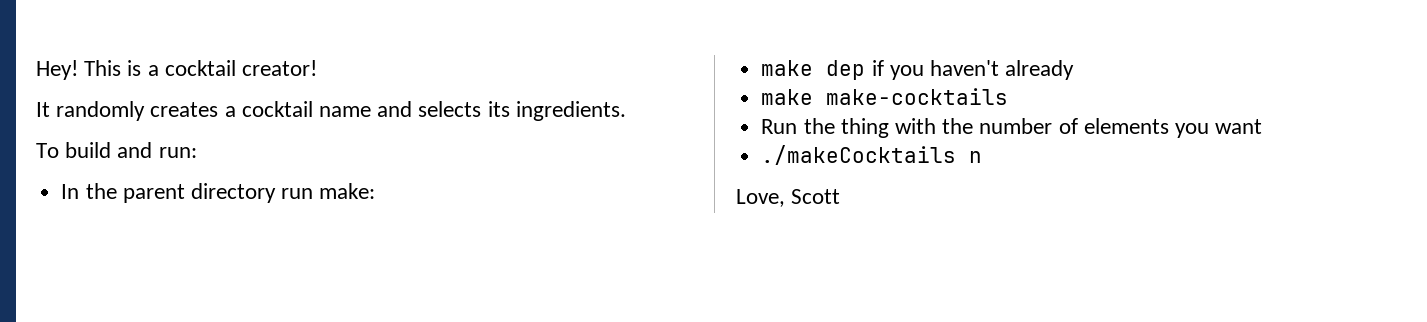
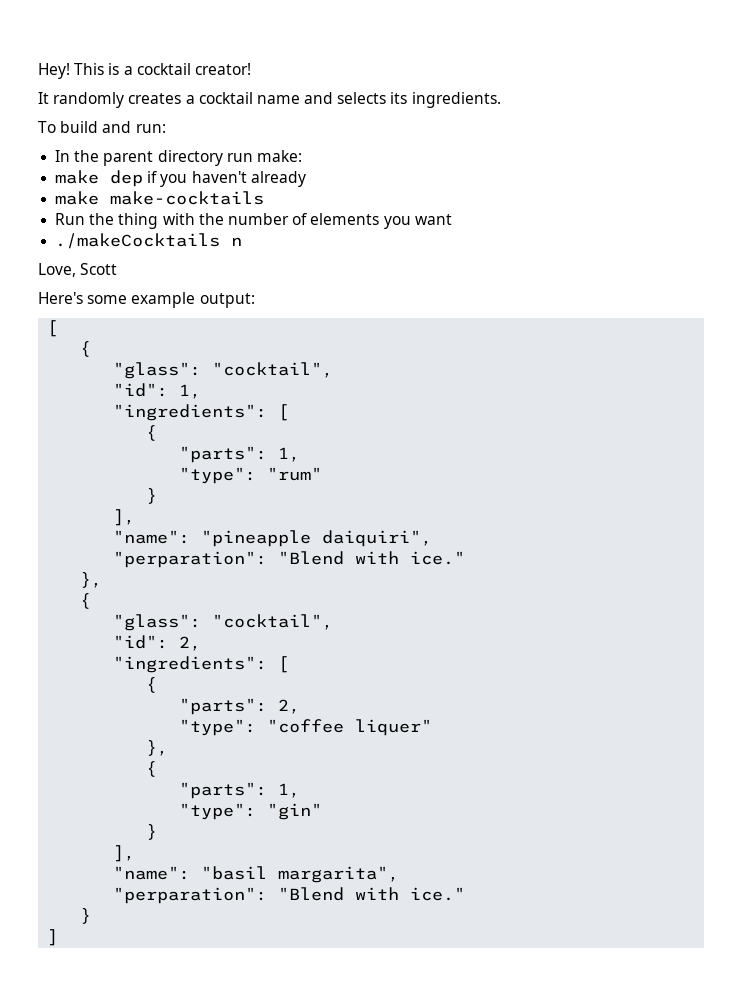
(841, 196) none -> [38,292,255,308] [47,320,59,337] [80,341,92,357] [113,362,334,379] [113,383,202,399] [113,404,290,421] [146,425,158,441] [179,446,301,463] [179,467,323,484] [146,488,158,504] [113,509,136,526] [113,530,433,547] [113,551,466,568] [80,572,103,588] [80,593,92,609] [113,614,334,631] [113,635,202,651] [113,656,290,673] [146,677,158,693] [179,698,301,715] [179,719,433,736] [146,740,169,756] [146,761,158,777] [179,782,301,799] [179,803,323,820] [146,824,158,840] [113,845,136,862] [113,866,400,883] [113,887,466,904] [80,908,92,924] [47,929,59,946] // Here's some example output: // [ // { // "glass": "cocktail", // "id": 1, // "ingredients": [ // { // "parts": 1, // "type": "rum" // } // ], // "name": "pineapple daiquiri", // "perparation": "Blend with ice." // }, // { // "glass": "cocktail", // "id": 2, // "ingredients": [ // { // "parts": 2, // "type": "coffee liquer" // }, // { // "parts": 1, // "type": "gin" // } // ], // "name": "basil margarita", // "perparation": "Blend with ice." // } // ]

